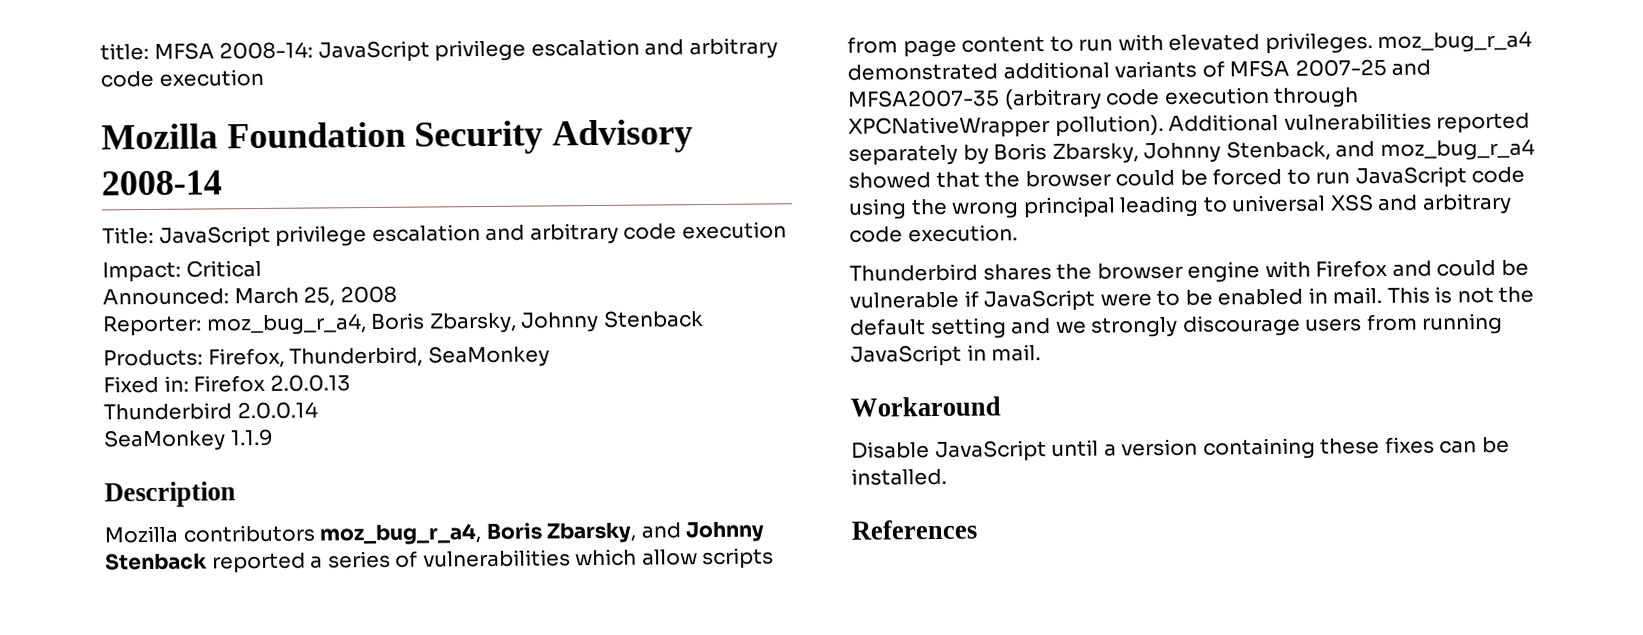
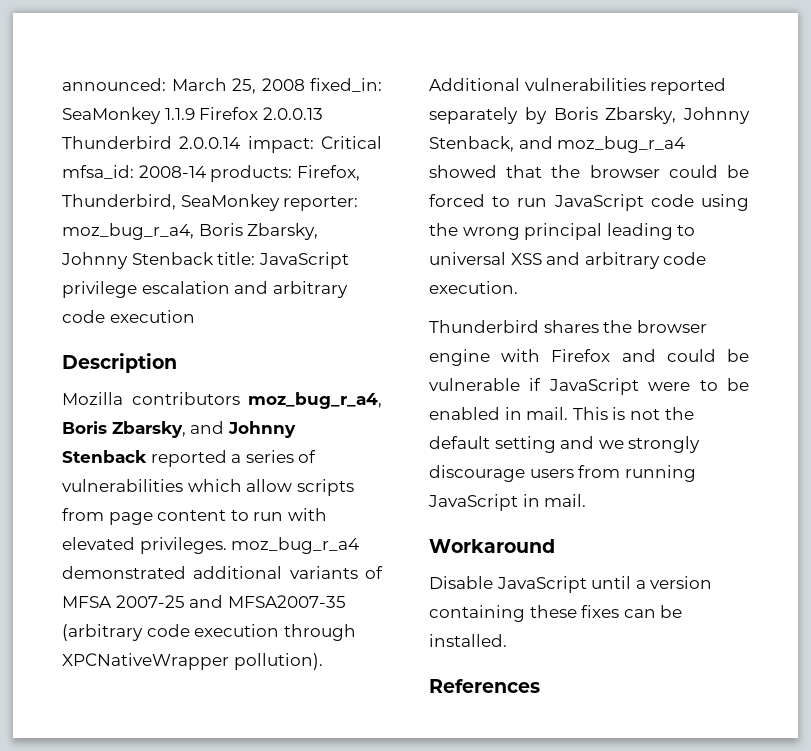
[100,37,778,63] [100,68,264,88] [101,119,694,155] [101,170,222,196] [102,221,787,248] [102,259,262,283] [102,285,397,307] [102,310,704,337] [103,345,550,369] [103,374,351,394] [103,401,318,421] [103,428,274,452] title: MFSA 2008-14: JavaScript privilege escalation and arbitrary code execution // Mozilla Foundation Security Advisory 2008-14 // Title: JavaScript privilege escalation and arbitrary code execution // Impact: Critical // Announced: March 25, 2008 // Reporter: moz_bug_r_a4, Boris Zbarsky, Johnny Stenback // Products: Firefox, Thunderbird, SeaMonkey // Fixed in: Firefox 2.0.0.13 // Thunderbird 2.0.0.14 // SeaMonkey 1.1.9 -> [62,78,382,94] [62,107,323,124] [62,136,382,153] [62,165,360,182] [62,194,359,211] [62,223,319,240] [61,252,349,269] [62,281,348,298] [62,310,195,323] announced: March 25, 2008 fixed_in: SeaMonkey 1.1.9 Firefox 2.0.0.13 Thunderbird 2.0.0.14 impact: Critical mfsa_id: 2008-14 products: Firefox, Thunderbird, SeaMonkey reporter: moz_bug_r_a4, Boris Zbarsky, Johnny Stenback title: JavaScript privilege escalation and arbitrary code execution

